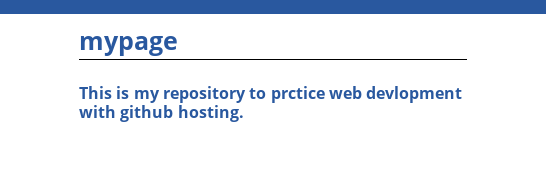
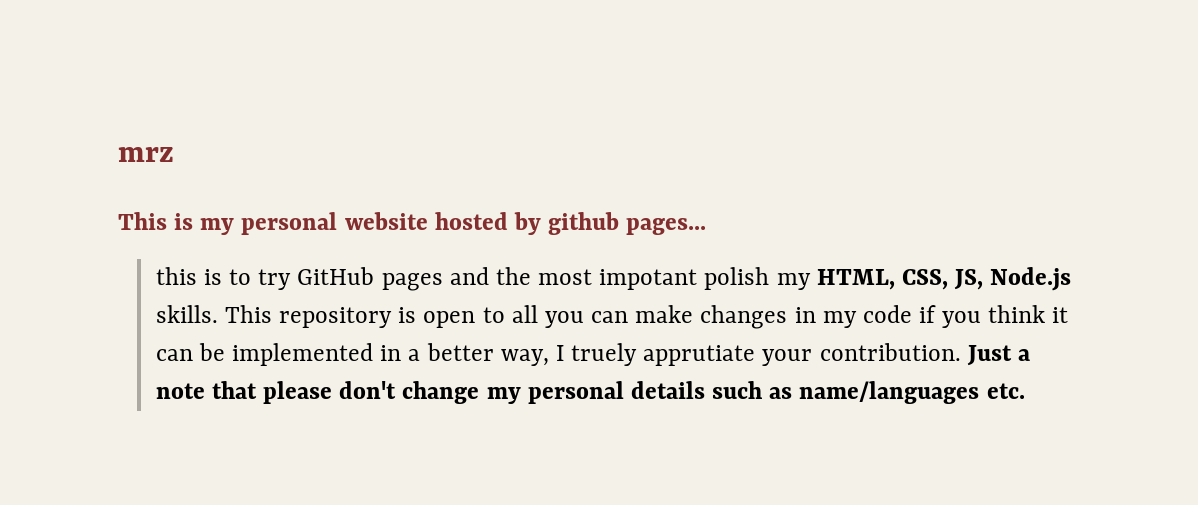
[79,36,178,56] mypage -> [118,147,174,162] mrz
[162,86,463,103] [79,105,244,122] repository to prctice web devlopment with github hosting. -> [241,212,707,235] [155,267,1072,291] [155,305,1069,329] [155,343,1030,366] [155,381,1025,404] personal website hosted by github pages... // this is to try GitHub pages and the most impotant polish my HTML, CSS, JS, Node.js skills. This repository is open to all you can make changes in my code if you think it can be implemented in a better way, I truely apprutiate your contribution. Just a note that please don't change my personal details such as name/languages etc.

